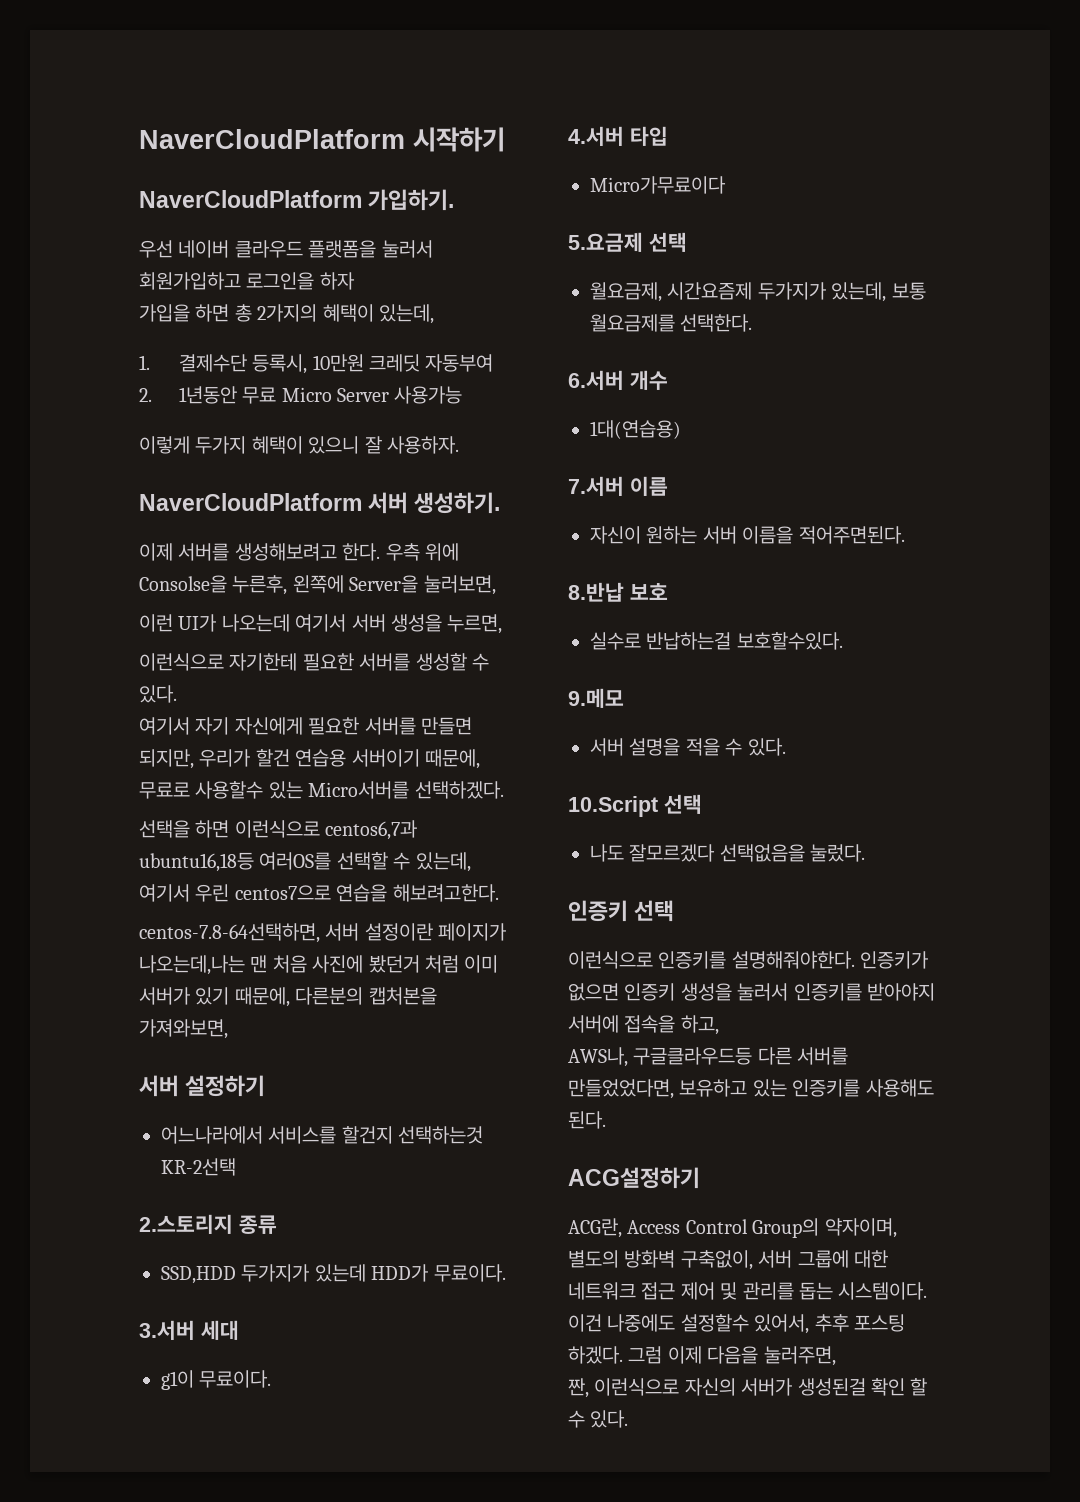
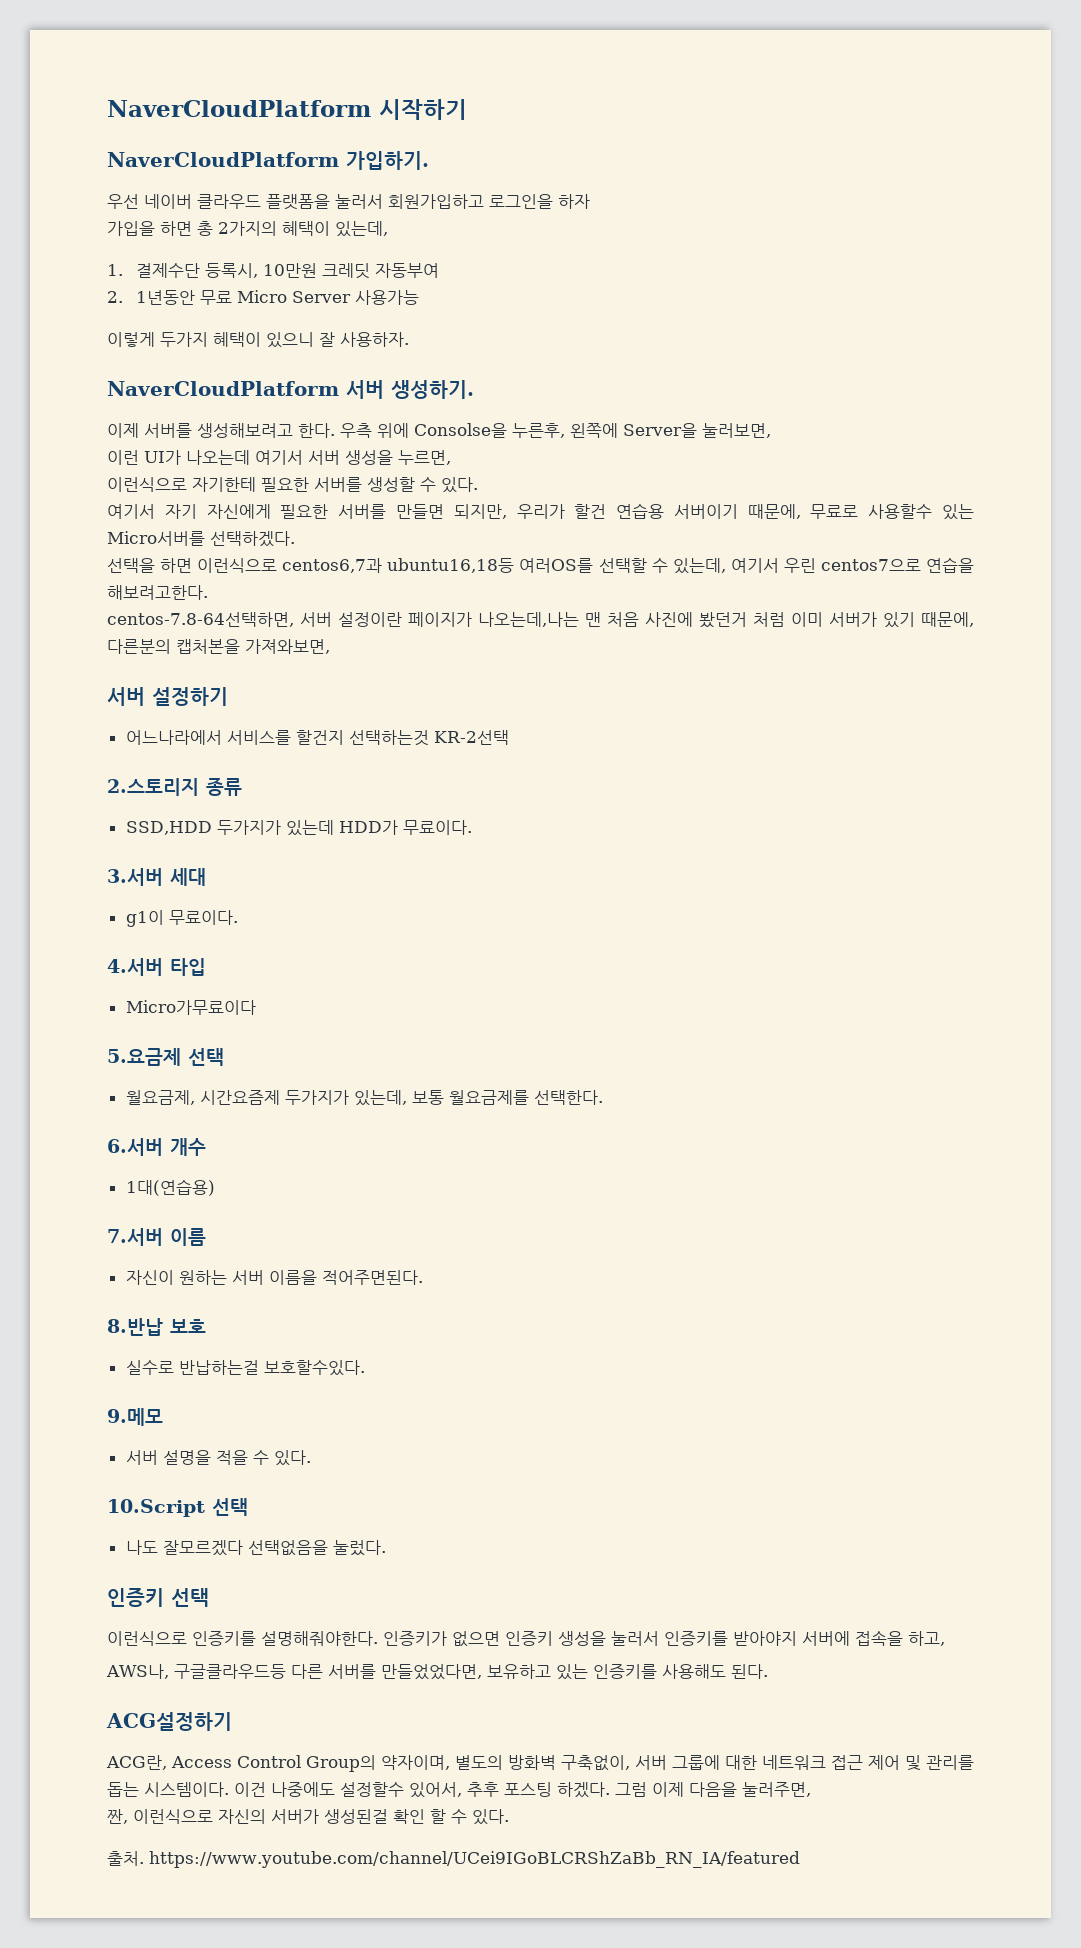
(629, 1419) none -> [107,1851,800,1868] // 출처. https://www.youtube.com/channel/UCei9IGoBLCRShZaBb_RN_IA/featured

